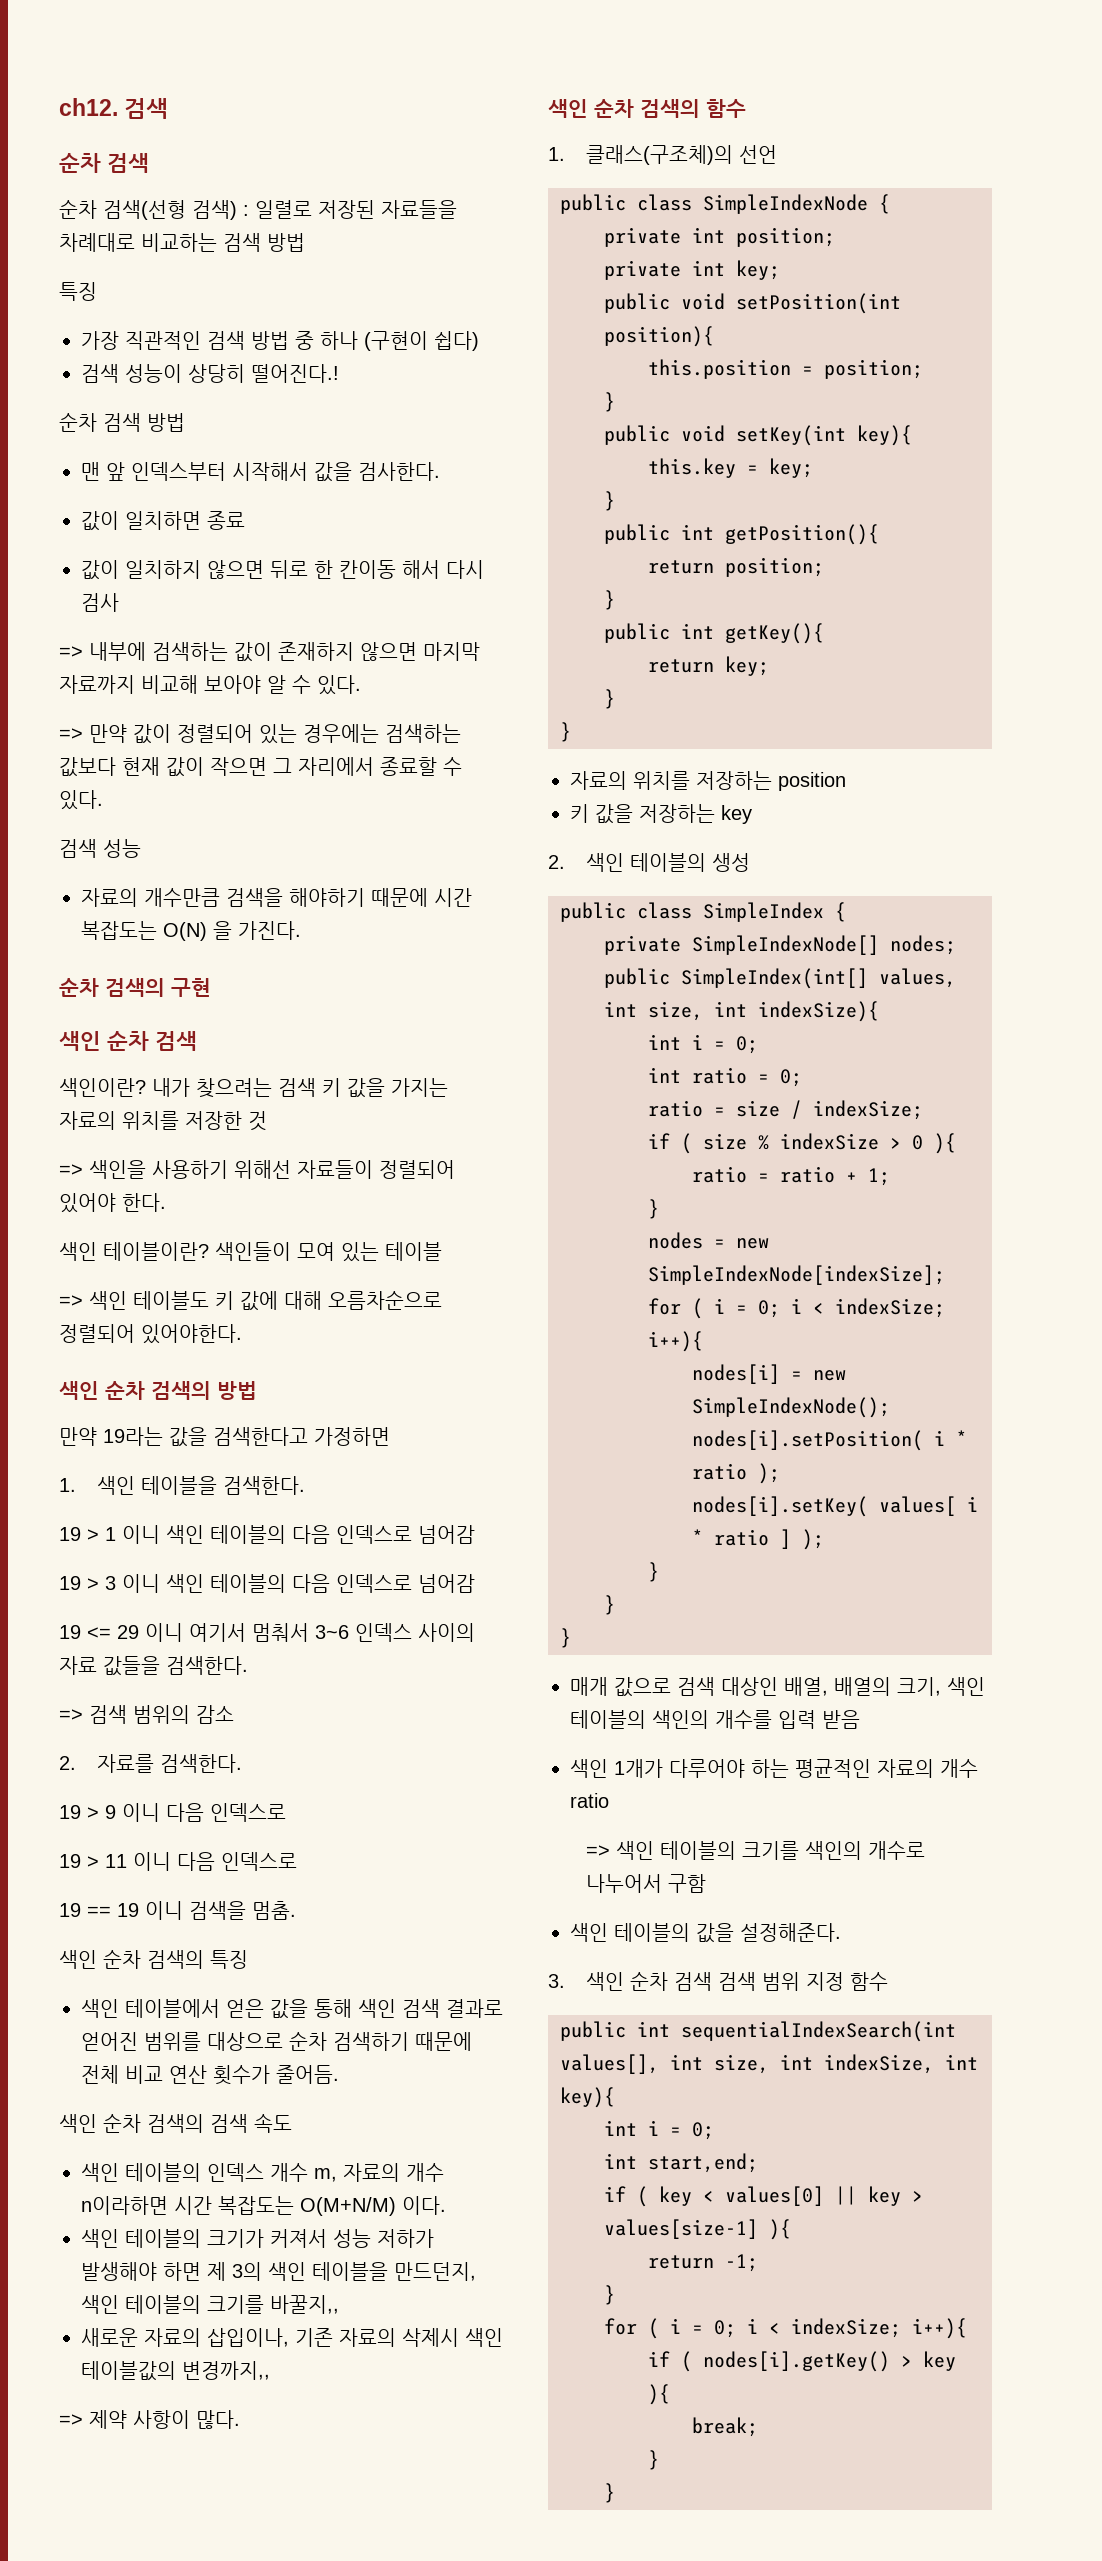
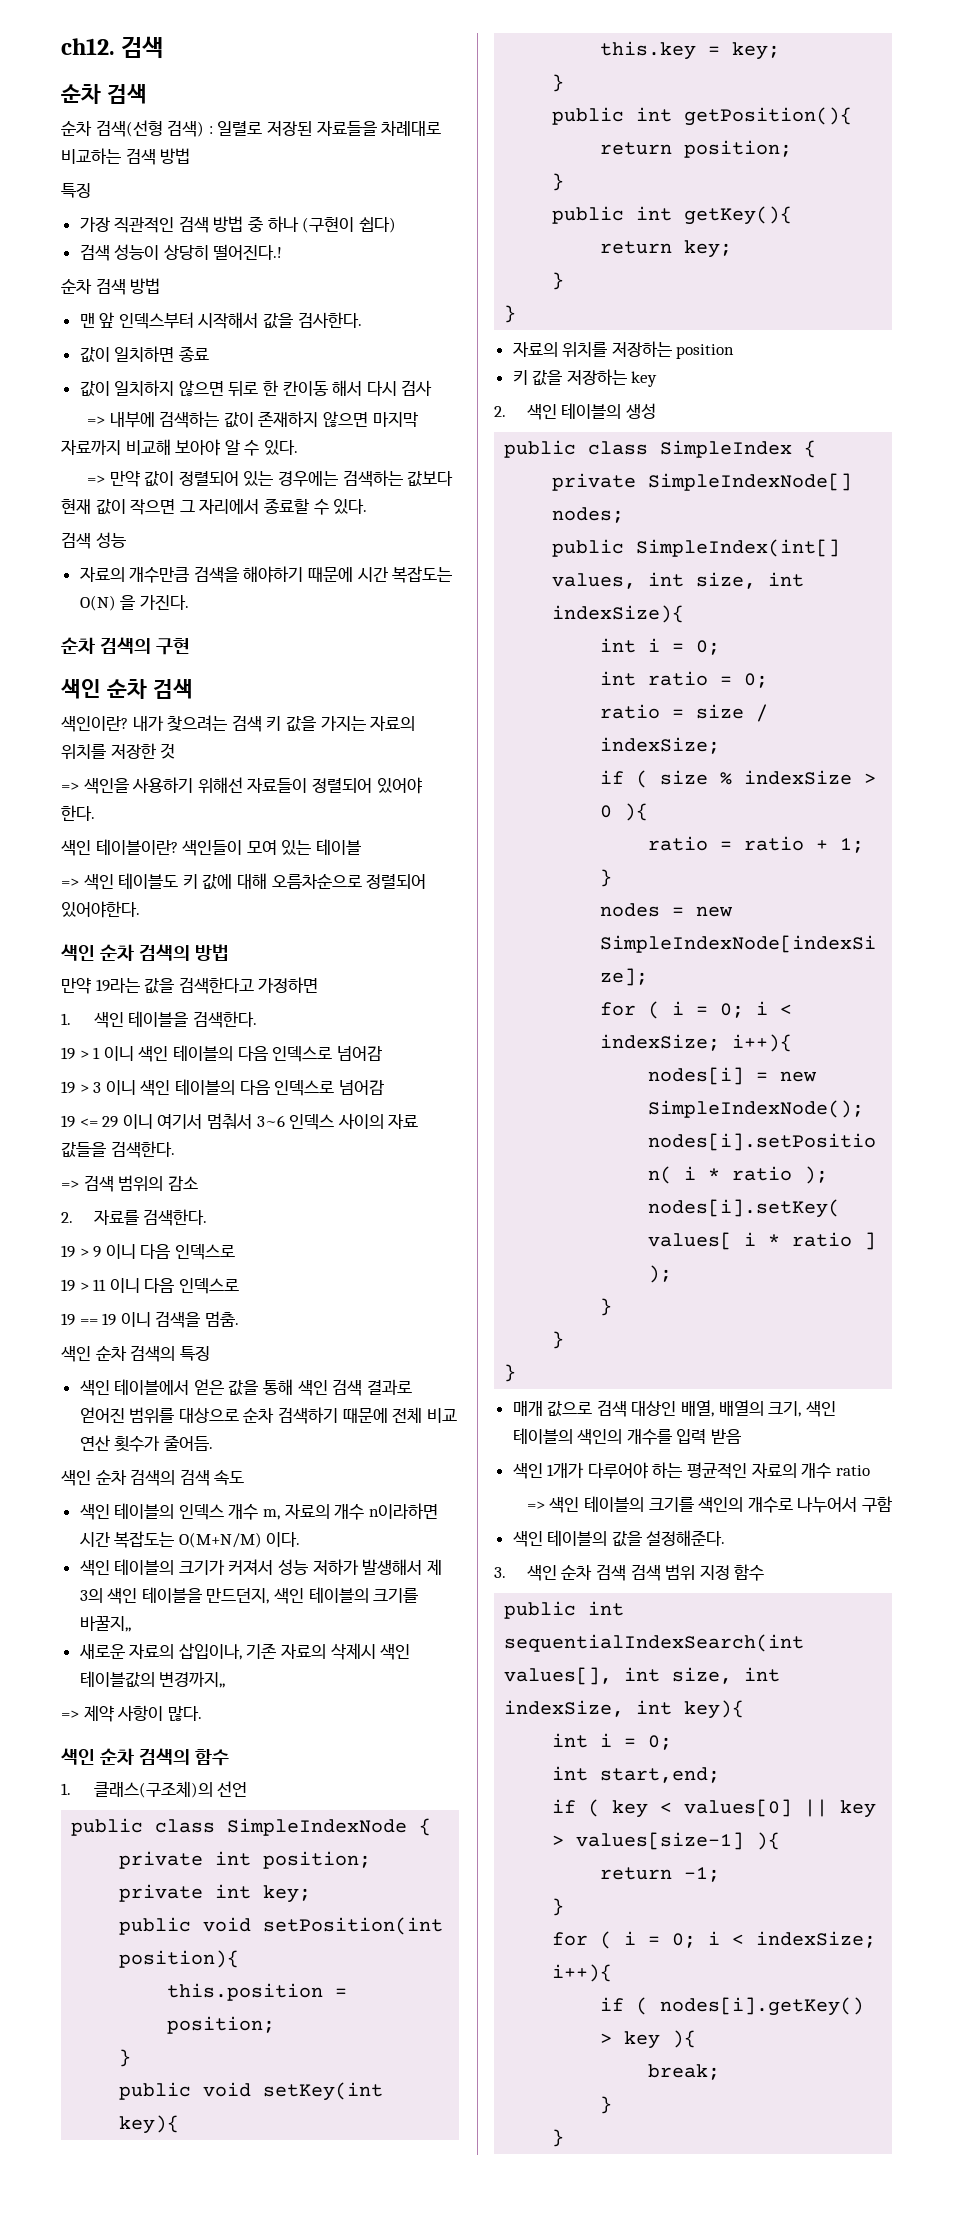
[81,2262,201,2281] 발생해야 하면 -> [362,1559,423,1575] 발생해서

